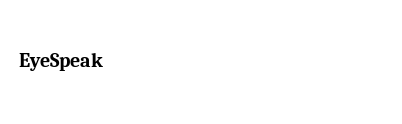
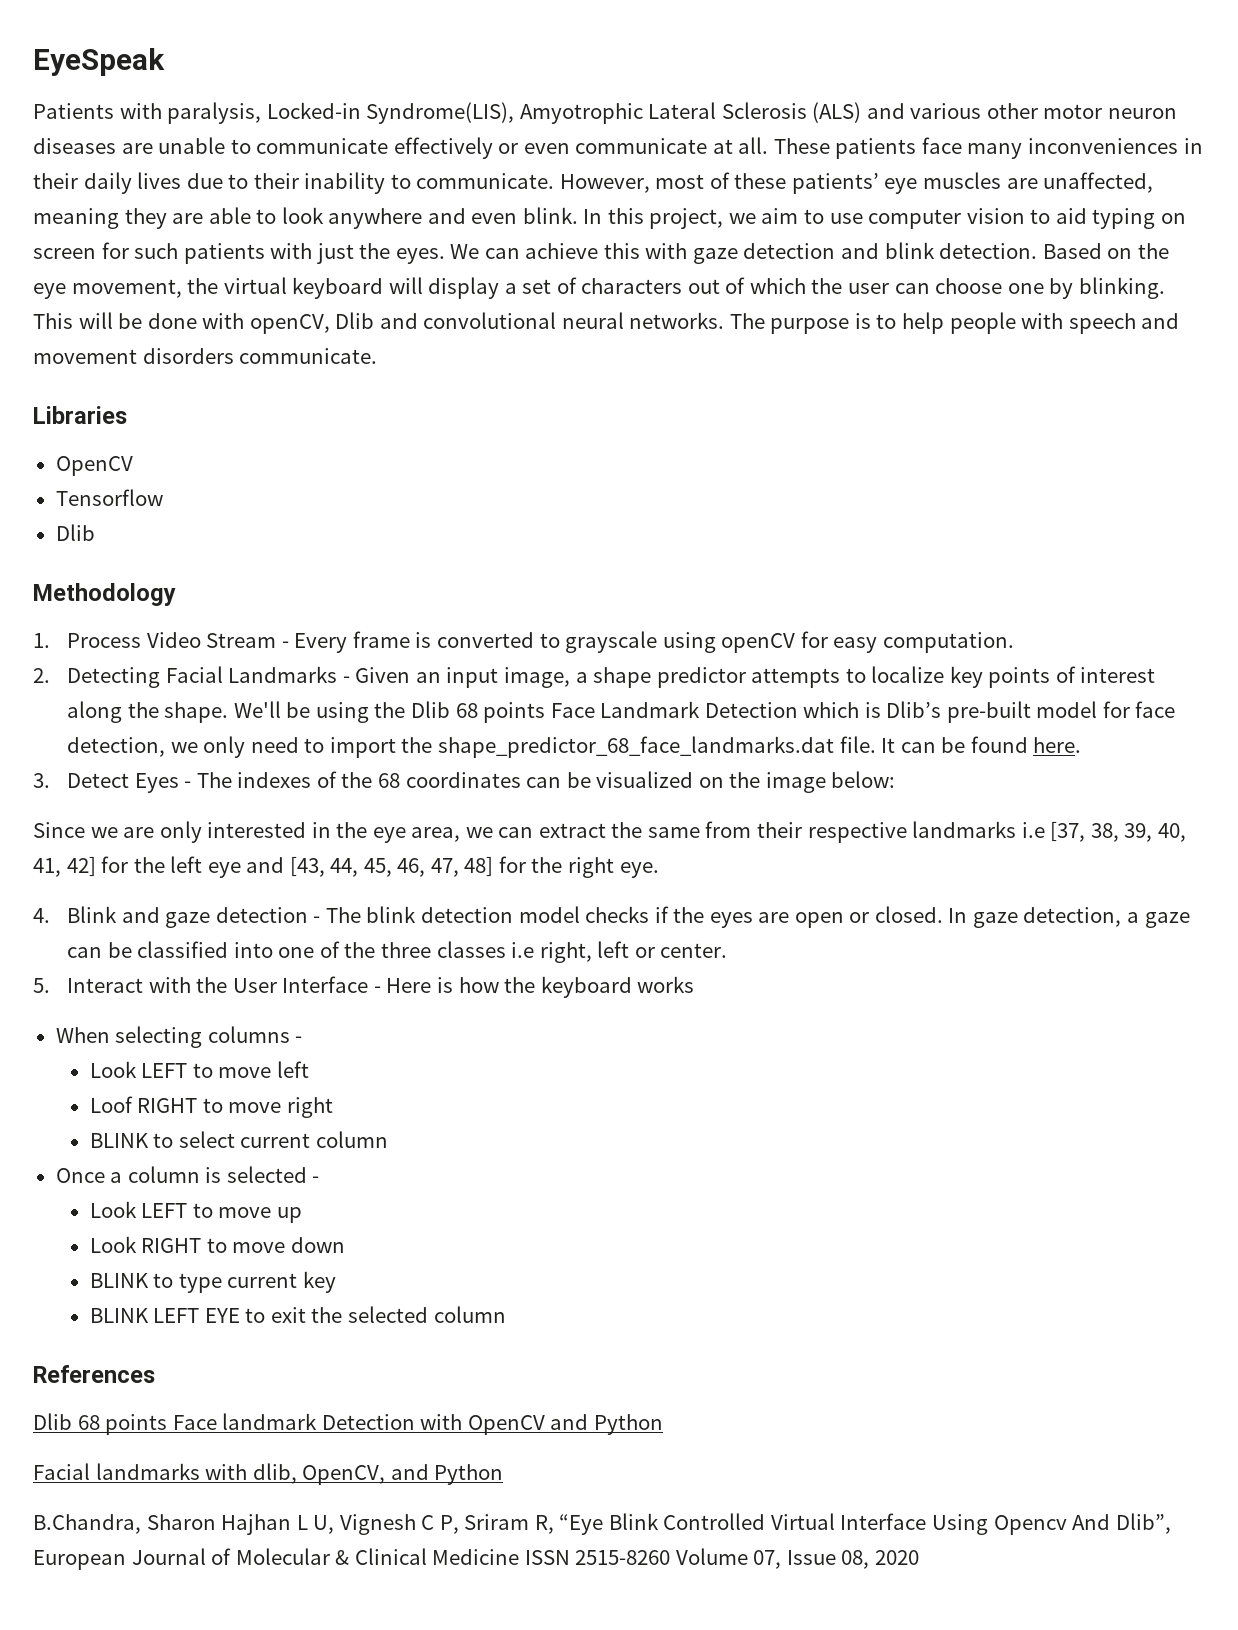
(103, 61) none -> [33,102,1177,124] [33,137,1203,159] [33,172,1154,194] [33,207,1186,229] [33,242,1169,264] [33,277,1165,299] [33,312,1180,334] [33,348,378,364] [33,406,127,424] [55,456,133,476] [55,489,163,506] [55,524,95,541] [33,583,176,606] [33,631,1014,653] [33,666,1156,688] [67,701,1176,723] [67,736,1082,758] [33,771,896,793] [33,821,1186,843] [33,856,659,878] [33,906,1190,928] [67,941,728,963] [33,976,695,998] [55,1026,303,1048] [89,1061,309,1078] [89,1096,333,1118] [89,1131,388,1148] [55,1166,320,1183] [89,1201,302,1223] [89,1236,345,1253] [89,1271,336,1293] [89,1306,506,1323] [33,1365,155,1383] [33,1413,663,1435] [33,1463,504,1485] [33,1513,1171,1535] [33,1548,919,1570] // Patients with paralysis, Locked-in Syndrome(LIS), Amyotrophic Lateral Sclerosis (ALS) and various other motor neuron diseases are unable to communicate effectively or even communicate at all. These patients face many inconveniences in their daily lives due to their inability to communicate. However, most of these patients’ eye muscles are unaffected, meaning they are able to look anywhere and even blink. In this project, we aim to use computer vision to aid typing on screen for such patients with just the eyes. We can achieve this with gaze detection and blink detection. Based on the eye movement, the virtual keyboard will display a set of characters out of which the user can choose one by blinking. This will be done with openCV, Dlib and convolutional neural networks. The purpose is to help people with speech and movement disorders communicate. // Libraries // OpenCV // Tensorflow // Dlib // Methodology // 1. Process Video Stream - Every frame is converted to grayscale using openCV for easy computation. // 2. Detecting Facial Landmarks - Given an input image, a shape predictor attempts to localize key points of interest along the shape. We'll be using the Dlib 68 points Face Landmark Detection which is Dlib’s pre-built model for face detection, we only need to import the shape_predictor_68_face_landmarks.dat file. It can be found here. // 3. Detect Eyes - The indexes of the 68 coordinates can be visualized on the image below: // Since we are only interested in the eye area, we can extract the same from their respective landmarks i.e [37, 38, 39, 40, 41, 42] for the left eye and [43, 44, 45, 46, 47, 48] for the right eye. // 4. Blink and gaze detection - The blink detection model checks if the eyes are open or closed. In gaze detection, a gaze can be classified into one of the three classes i.e right, left or center. // 5. Interact with the User Interface - Here is how the keyboard works // When selecting columns - // Look LEFT to move left // Loof RIGHT to move right // BLINK to select current column // Once a column is selected - // Look LEFT to move up // Look RIGHT to move down // BLINK to type current key // BLINK LEFT EYE to exit the selected column // References // Dlib 68 points Face landmark Detection with OpenCV and Python // Facial landmarks with dlib, OpenCV, and Python // B.Chandra, Sharon Hajhan L U, Vignesh C P, Sriram R, “Eye Blink Controlled Virtual Interface Using Opencv And Dlib”, European Journal of Molecular & Clinical Medicine ISSN 2515-8260 Volume 07, Issue 08, 2020

